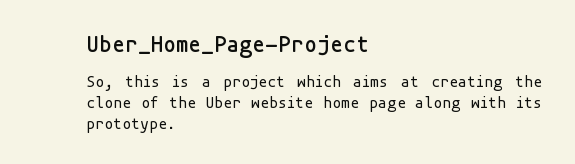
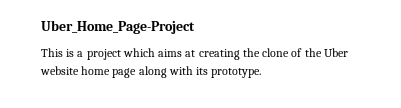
[86,75,161,91] So, this -> [41,48,63,57] This

